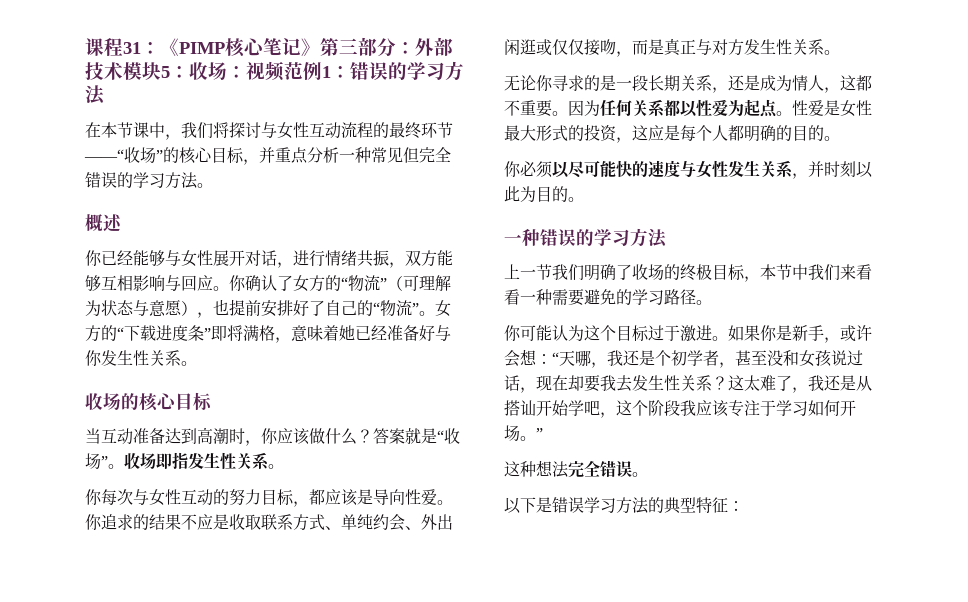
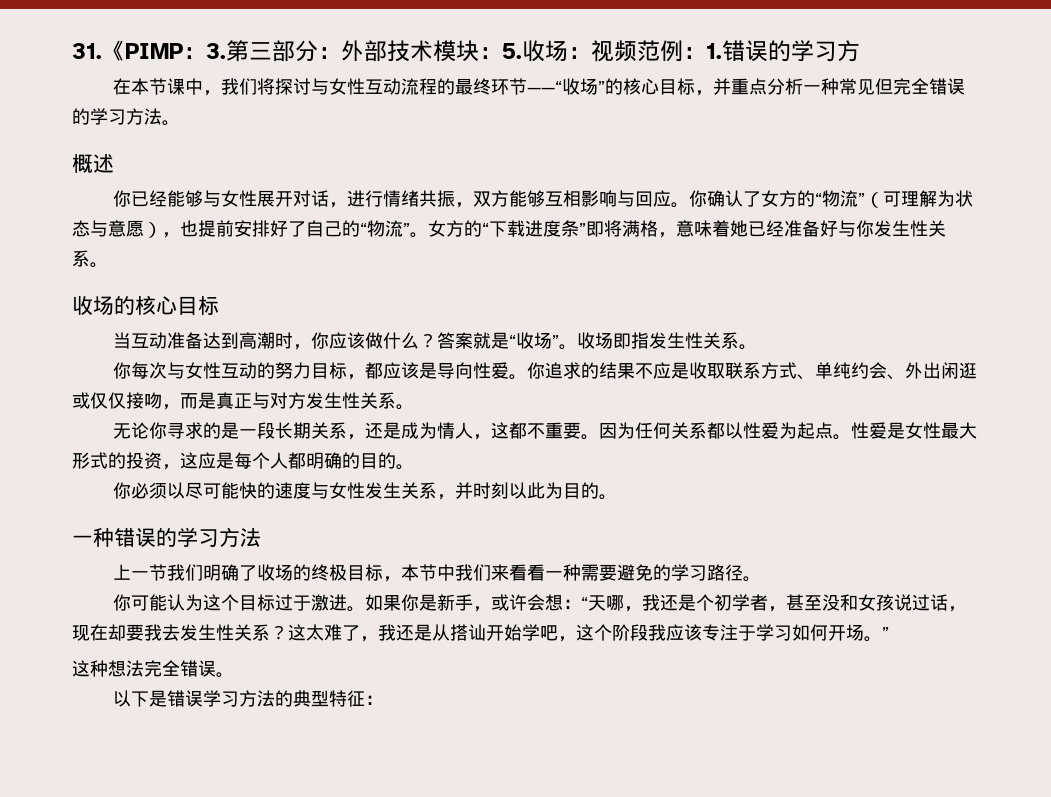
[85,38,320,57] 课程31：《PIMP核心笔记》 -> [72,40,226,61] 31.《PIMP：3.
[161,66,189,78] 5： -> [479,43,522,59] ：5.
[322,61,464,81] [85,85,105,105] 1：错误的学习方法 -> [683,40,860,62] ：1.错误的学习方

